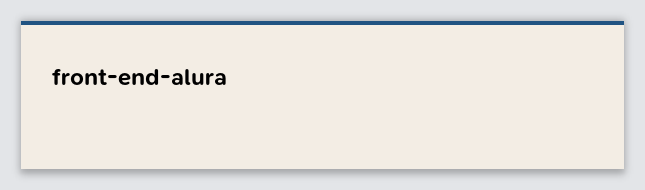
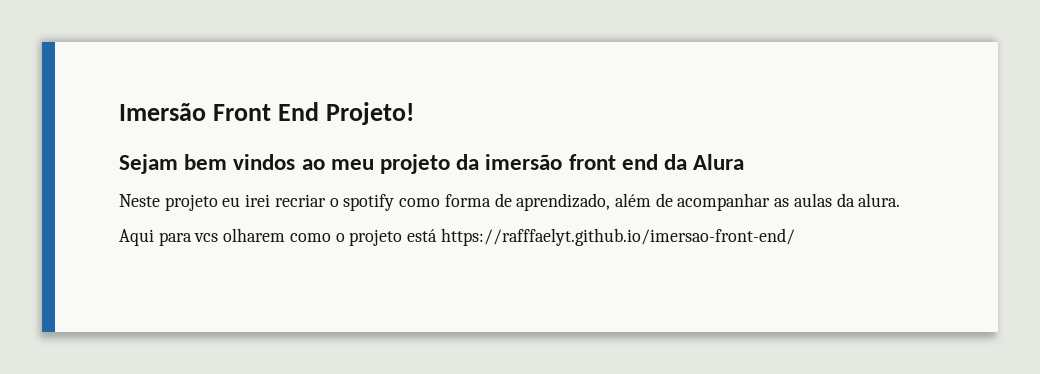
[52,68,227,86] front-end-alura -> [119,102,414,125] [119,154,745,174] [119,193,901,211] [119,228,795,246] Imersão Front End Projeto! // Sejam bem vindos ao meu projeto da imersão front end da Alura // Neste projeto eu irei recriar o spotify como forma de aprendizado, além de acompanhar as aulas da alura. // Aqui para vcs olharem como o projeto está https://rafffaelyt.github.io/imersao-front-end/

